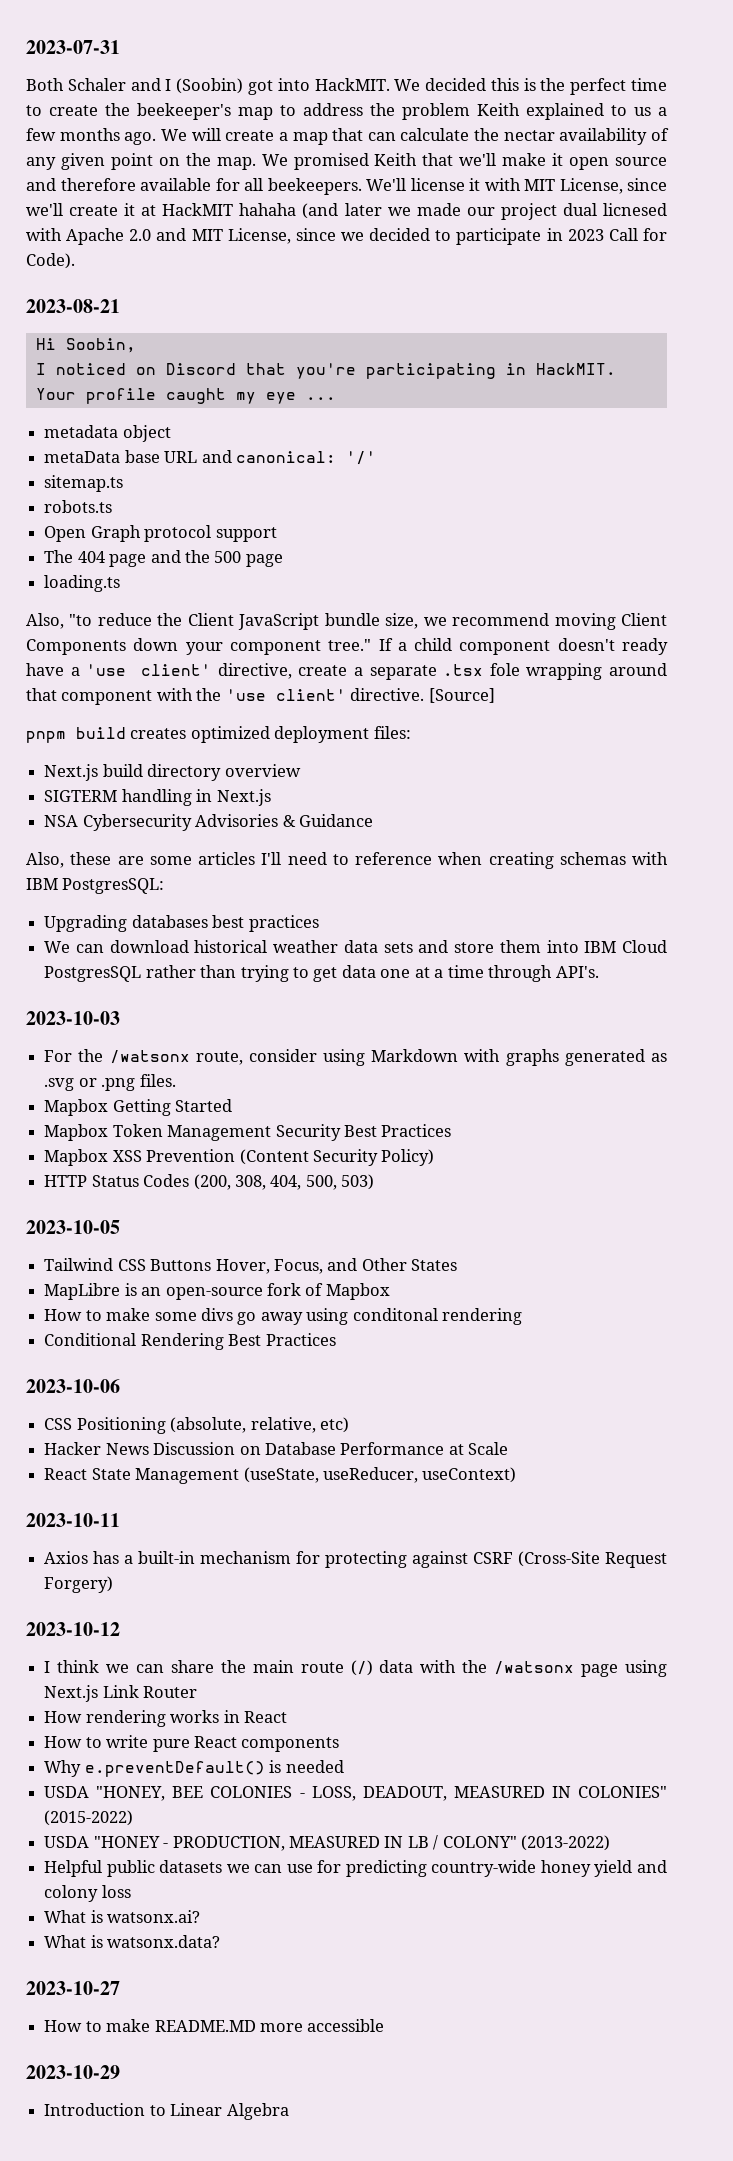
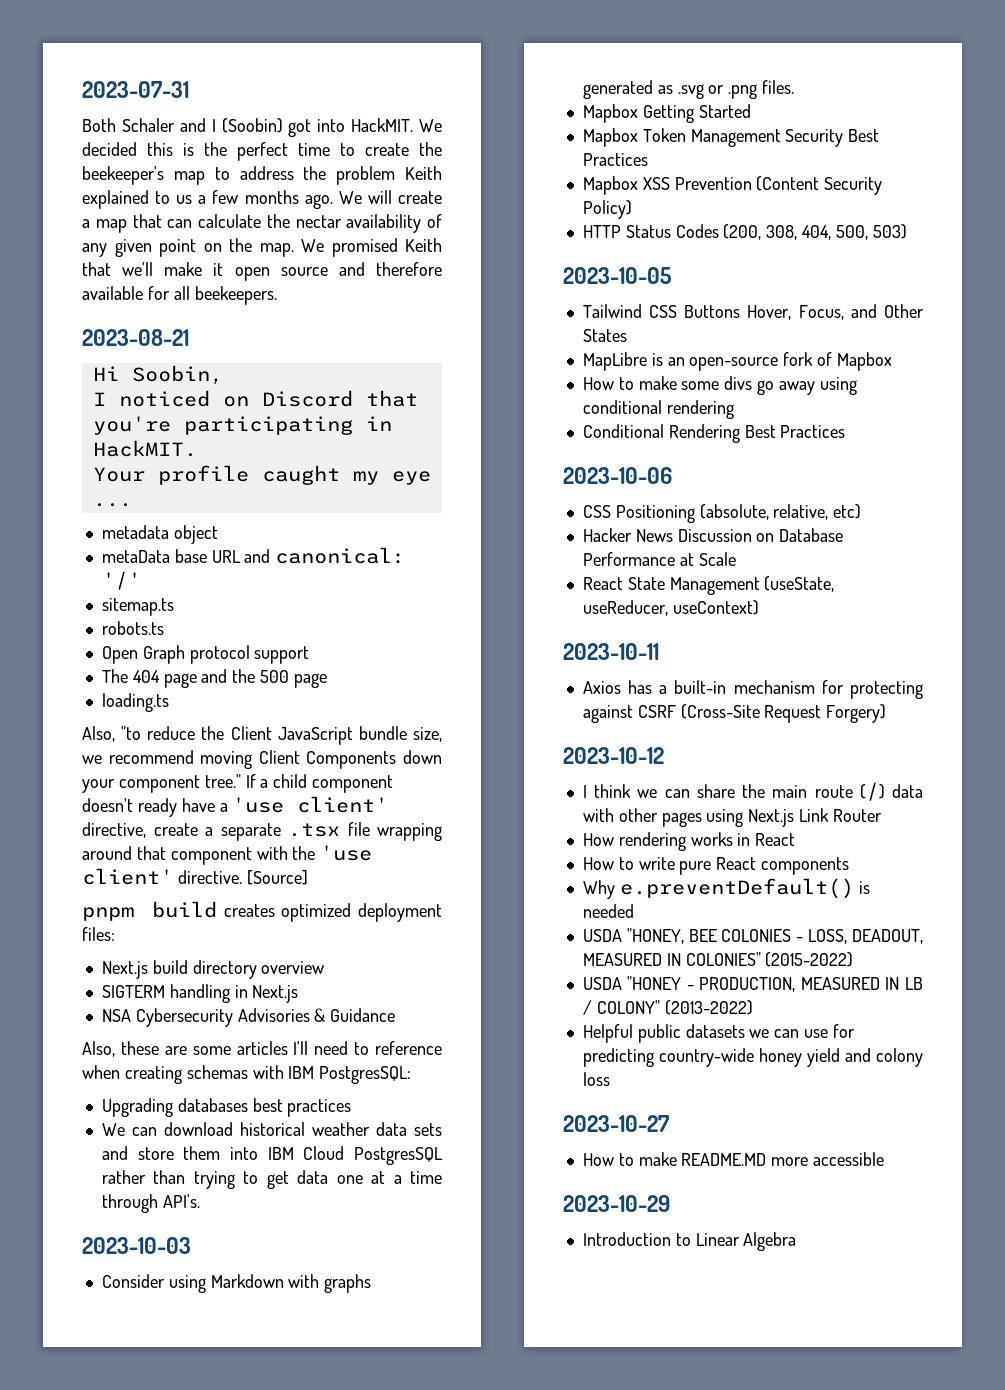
[366,178,667,194] [26,203,668,220] [26,228,667,245] [26,253,75,269] We'll license it with MIT License, since we'll create it at HackMIT hahaha (and later we made our project dual licnesed with Apache 2.0 and MIT License, since we decided to participate in 2023 Call for Code). -> (277, 295) none
[489,663,520,676] fole -> [347,822,370,836] file
[44,1049,317,1065] For the /watsonx route, consider -> [101,1274,165,1288] Consider
[352,1308,438,1321] conditonal -> [582,400,662,414] conditional
[462,1660,619,1677] the /watsonx page -> [618,808,702,827] other pages
[44,1910,201,1923] [44,1935,221,1948] // What is watsonx.ai? // What is watsonx.data? -> (610, 1079) none

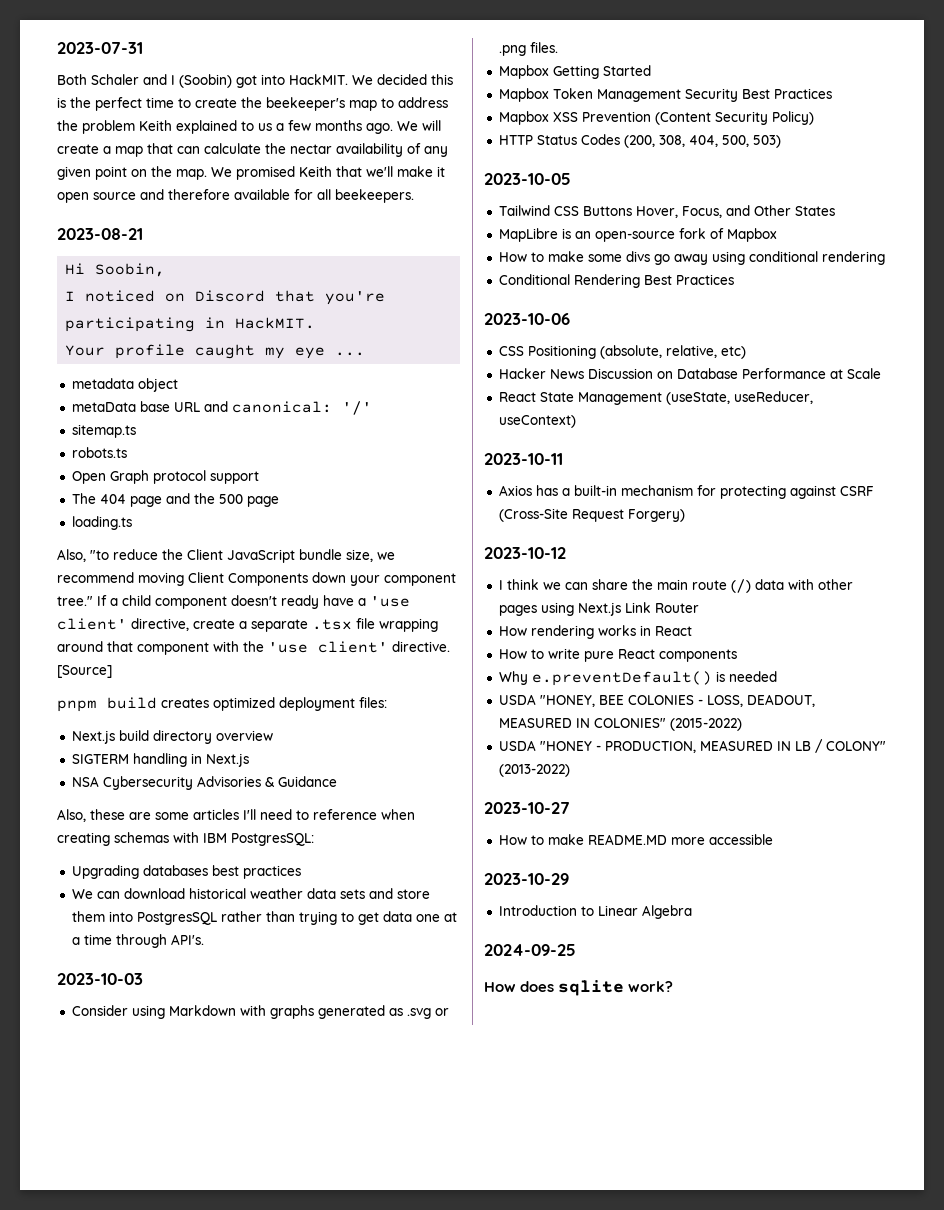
[267,1146,345,1160] IBM Cloud -> (133, 916) none
[582,1024,855,1043] [582,1048,923,1067] [582,1072,610,1086] // Helpful public datasets we can use for predicting country-wide honey yield and colony loss -> (570, 770) none
(797, 1241) none -> [484,944,576,956] [484,980,674,996] // 2024-09-25 // How does sqlite work?

